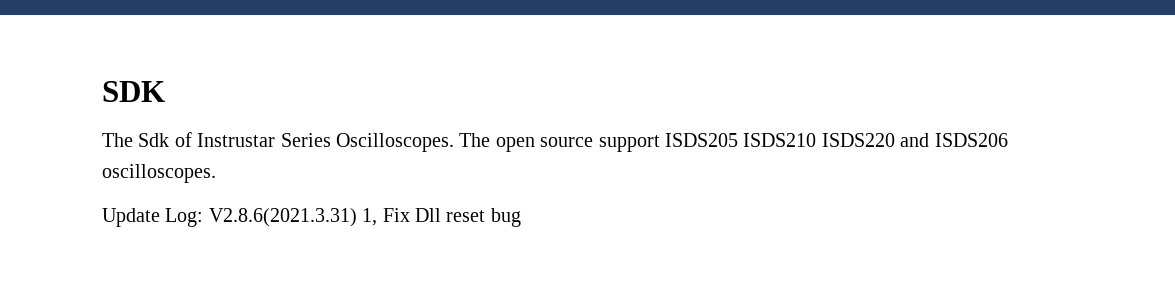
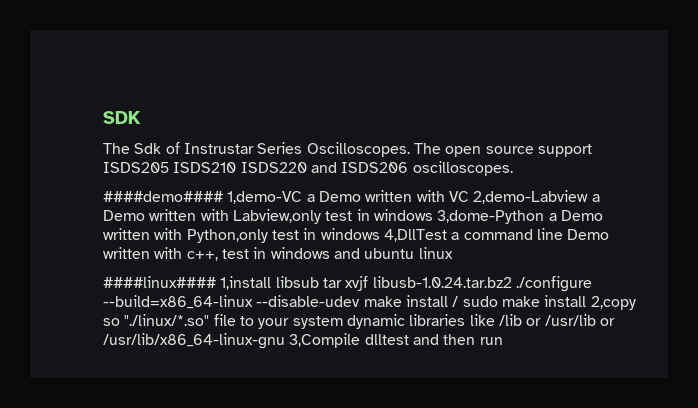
[102,208,521,227] Update Log: V2.8.6(2021.3.31) 1, Fix Dll reset bug -> [103,190,600,204] [103,209,603,224] [103,228,610,243] [103,247,453,261] [103,276,592,292] [103,295,636,310] [103,314,615,329] [103,333,503,349] ####demo#### 1,demo-VC a Demo written with VC 2,demo-Labview a Demo written with Labview,only test in windows 3,dome-Python a Demo written with Python,only test in windows 4,DllTest a command line Demo written with c++, test in windows and ubuntu linux // ####linux#### 1,install libsub tar xvjf libusb-1.0.24.tar.bz2 ./configure --build=x86_64-linux --disable-udev make install / sudo make install 2,copy so "./linux/*.so" file to your system dynamic libraries like /lib or /usr/lib or /usr/lib/x86_64-linux-gnu 3,Compile dlltest and then run

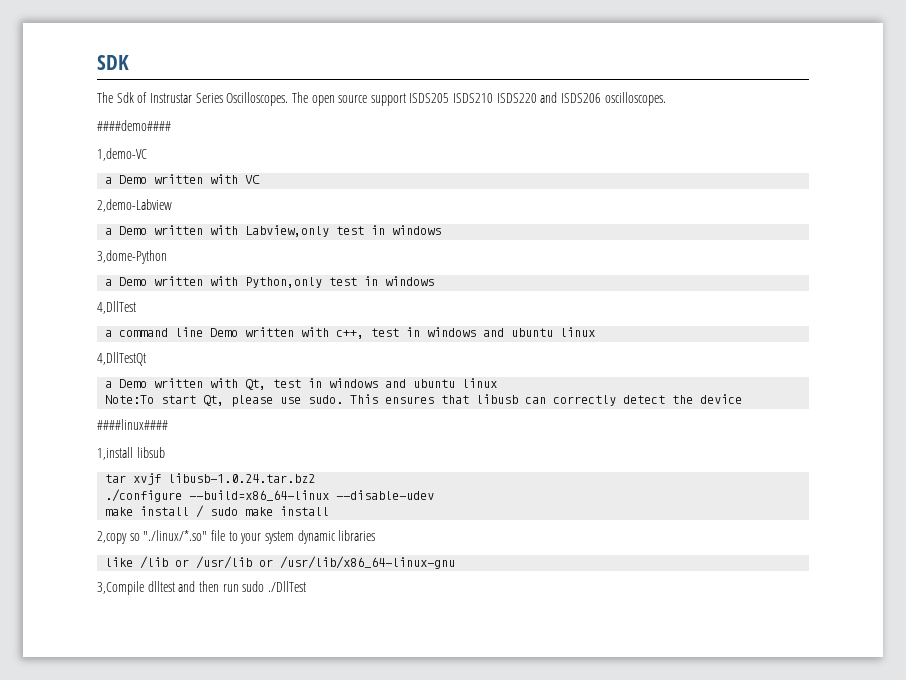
(223, 196) none -> (171, 125) //
(303, 197) none -> (147, 154) //
(469, 196) none -> (261, 179) //
(589, 197) none -> (172, 205) //
(433, 215) none -> (442, 230) //
(545, 217) none -> (167, 257) //
(380, 234) none -> (435, 281) //
(447, 235) none -> (136, 307) //
(453, 253) none -> [97,352,146,366] [105,378,498,390] [105,394,743,407] // 4,DllTestQt // a Demo written with Qt, test in windows and ubuntu linux // Note:To start Qt, please use sudo. This ensures that libusb can correctly detect the device
(216, 282) none -> (168, 424) //
(319, 282) none -> (165, 452) //
(512, 282) none -> (316, 478) //
(361, 301) none -> (435, 495) //
(587, 301) none -> (330, 511) //
(466, 320) none -> (376, 535) //
(285, 341) none -> (456, 562) //
(503, 341) none -> [242,581,306,592] sudo ./DllTest

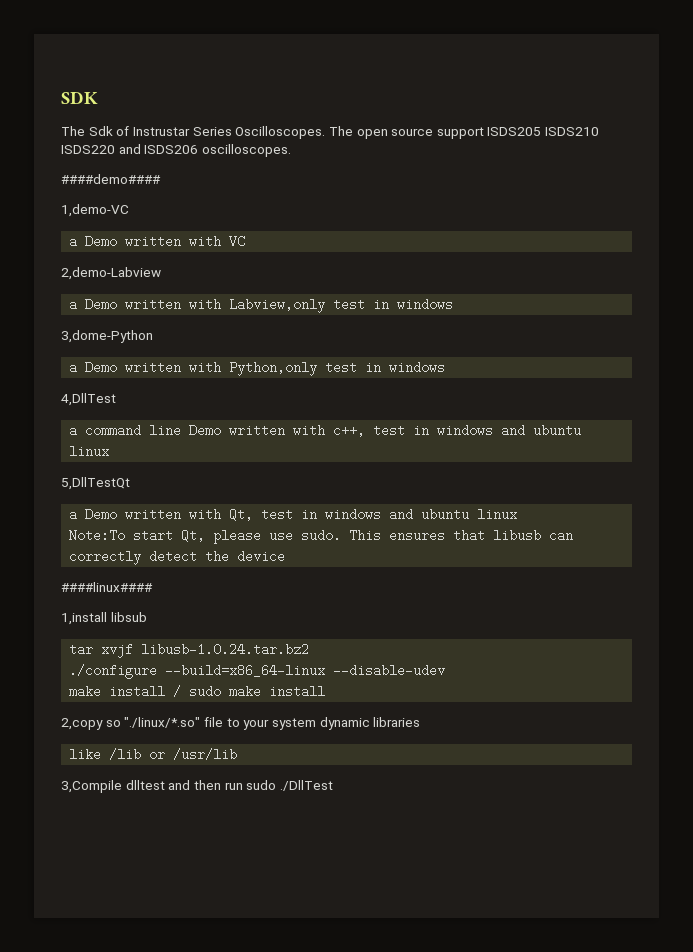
[97,352,146,366] 4,DllTestQt -> [61,477,130,490] 5,DllTestQt
[259,556,456,569] or /usr/lib/x86_64-linux-gnu -> (238, 754) none

